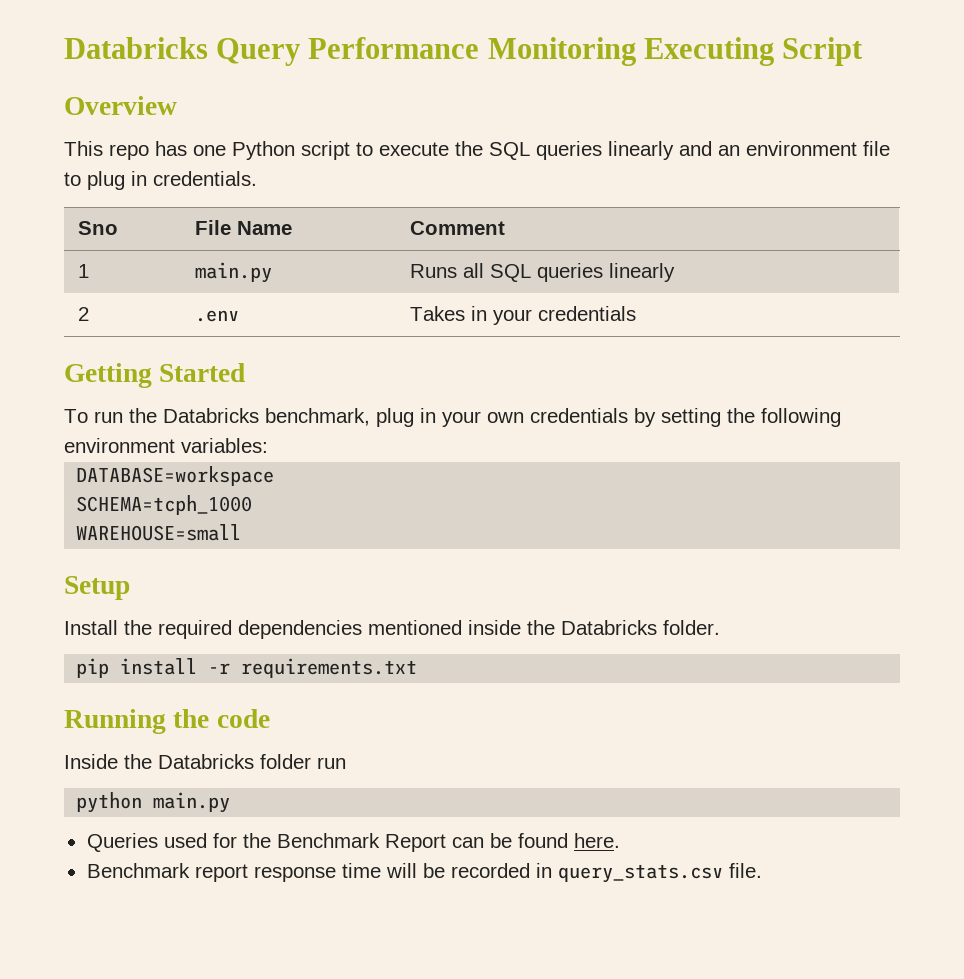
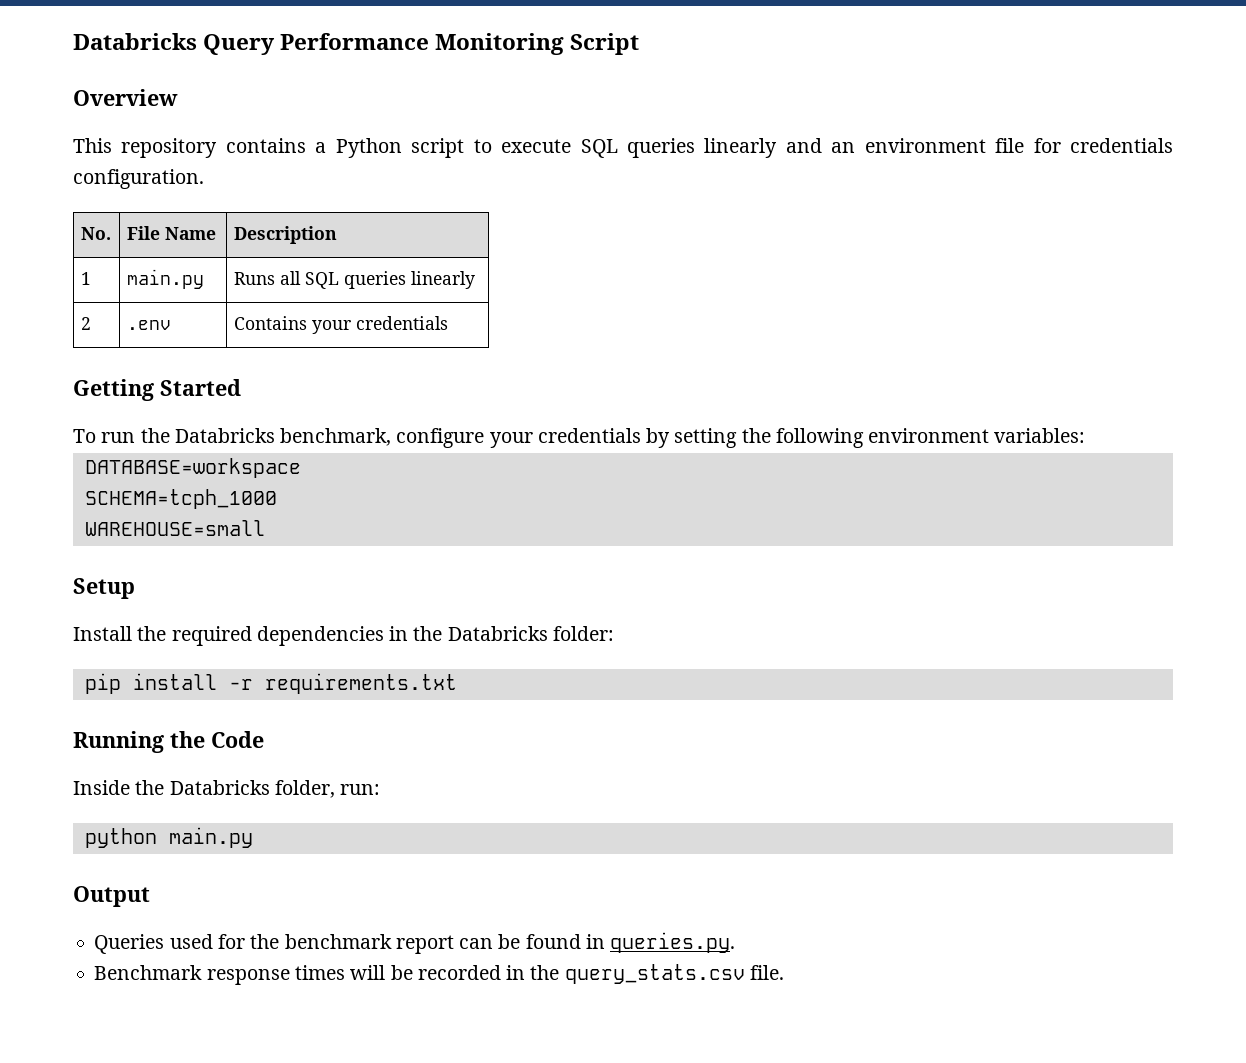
[643,37,774,66] Executing -> (565, 44) none
[109,141,226,160] repo has one -> [121,138,327,158] repository contains a
[455,141,483,156] the -> (572, 146) none
[64,171,257,190] [78,221,119,235] to plug in credentials. // Sno -> [1033,138,1173,153] [73,169,204,189] [80,227,111,240] for credentials configuration. // No.
[410,221,506,235] Comment -> [233,226,337,244] Description
[410,306,488,321] Takes in -> [233,316,307,330] Contains
[376,408,524,427] plug in your own -> [396,428,533,448] configure your
[368,620,720,635] mentioned inside the Databricks folder. -> [389,626,614,641] in the Databricks folder:
[216,709,270,728] code -> [211,731,264,748] Code
[260,754,346,769] folder run -> [274,780,381,798] folder, run:
(231, 802) none -> [73,886,150,907] // Output
[276,833,446,852] Benchmark Report -> [284,934,454,954] benchmark report
[573,833,620,848] [86,863,381,882] here. // Benchmark report response time -> [585,932,736,953] [94,965,345,985] in queries.py. // Benchmark response times
(552, 870) none -> [530,965,560,980] the

